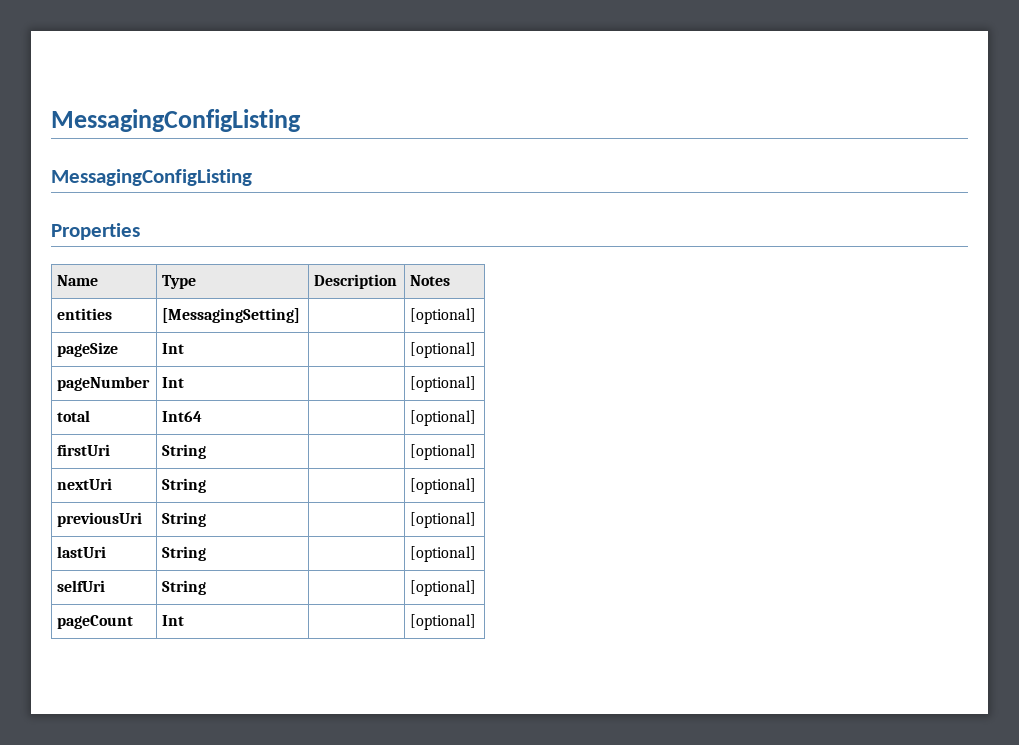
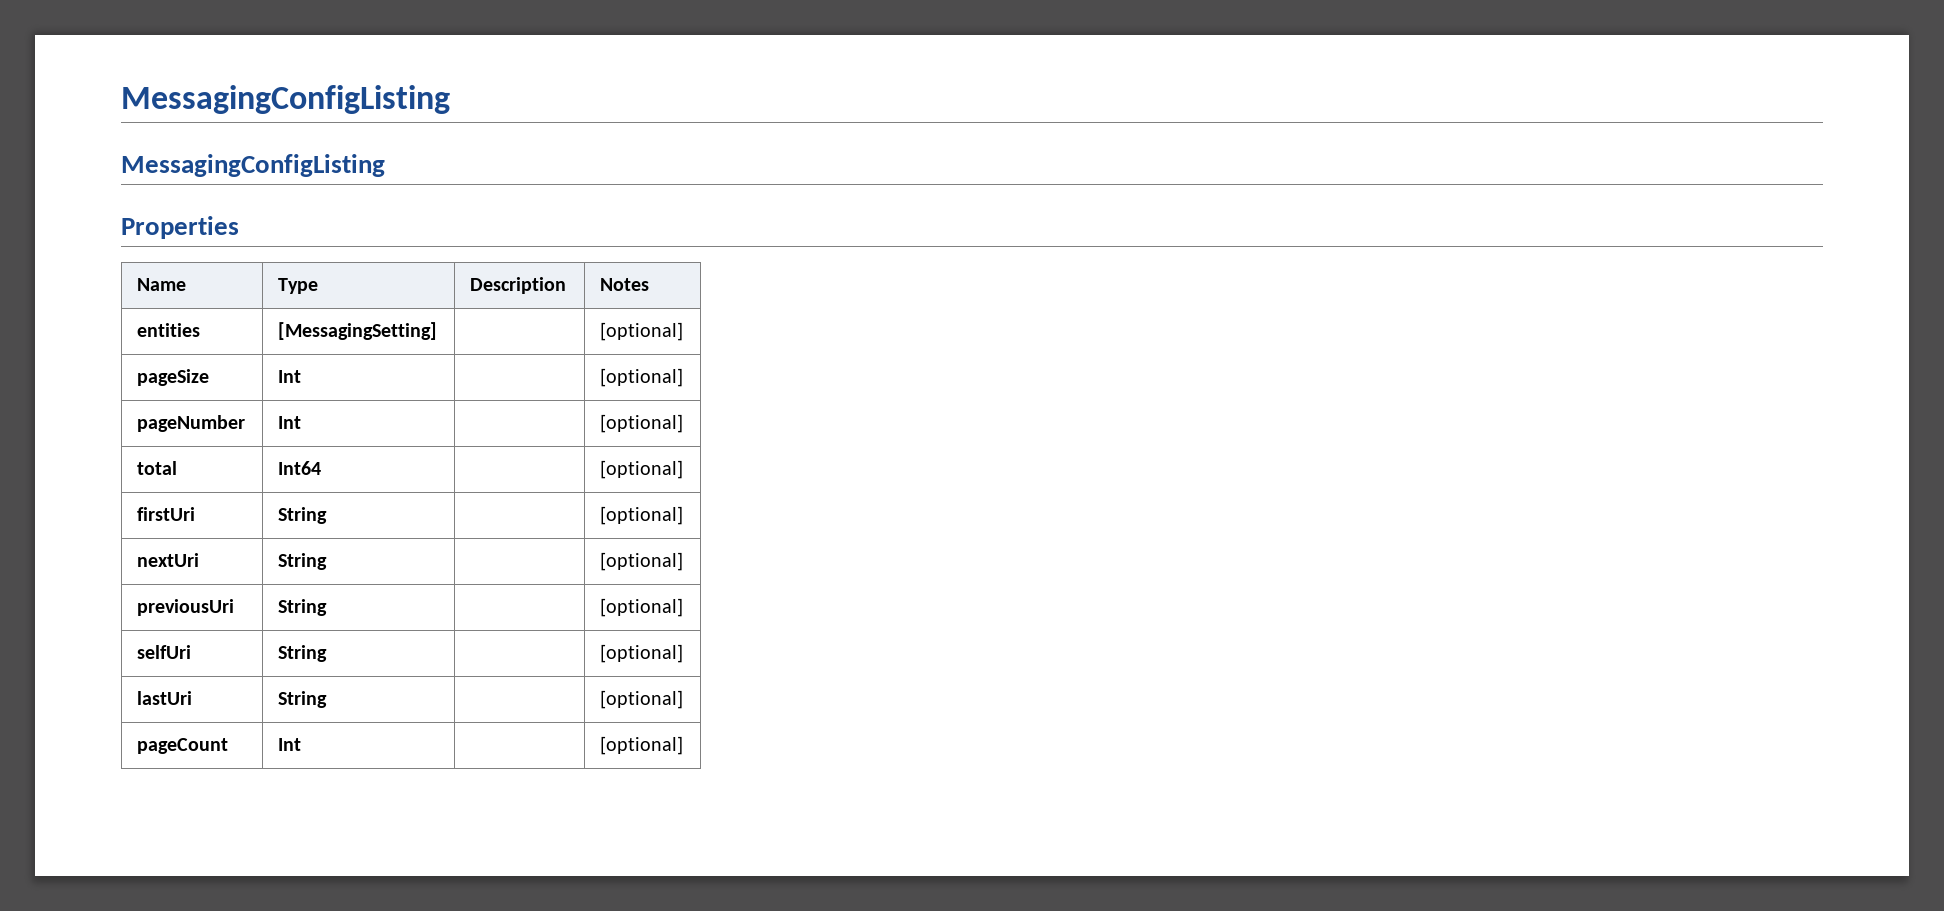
[57,546,107,558] [162,546,207,561] [410,546,477,562] [57,580,106,592] lastUri | String | | [optional] // selfUri -> [137,645,192,659] [278,645,328,662] [600,644,684,663] [137,691,193,705] selfUri | String | | [optional] // lastUri

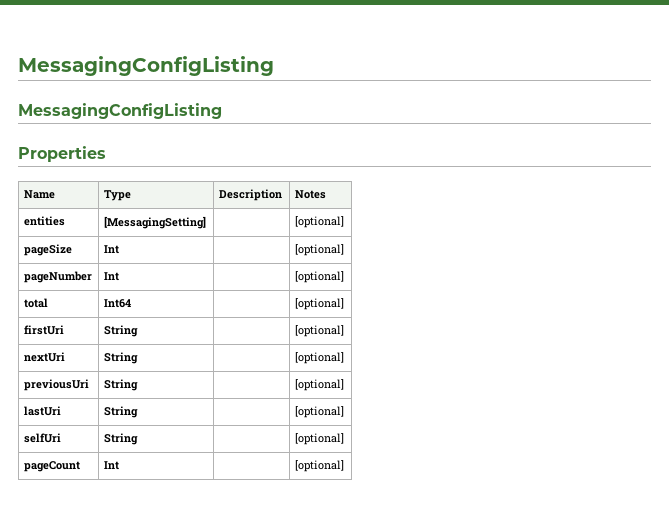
[137,645,192,659] [278,645,328,662] [600,644,684,663] [137,691,193,705] selfUri | String | | [optional] // lastUri -> [23,406,61,416] [103,406,138,418] [294,406,344,418] [23,433,61,443] lastUri | String | | [optional] // selfUri

